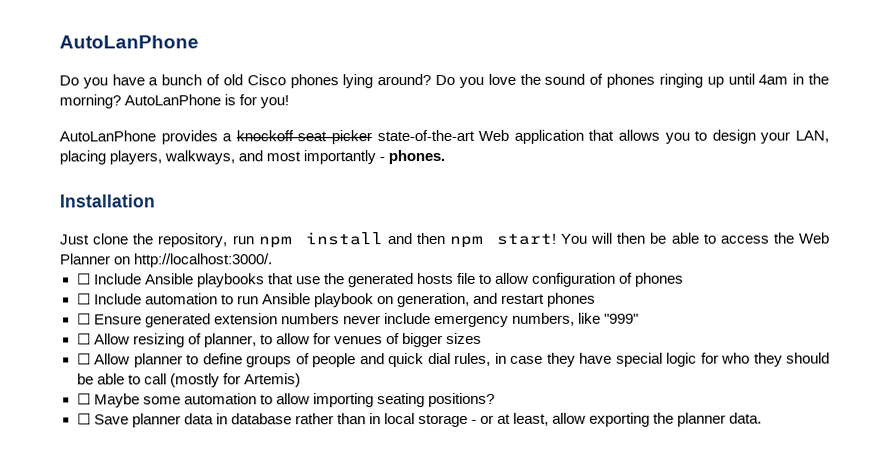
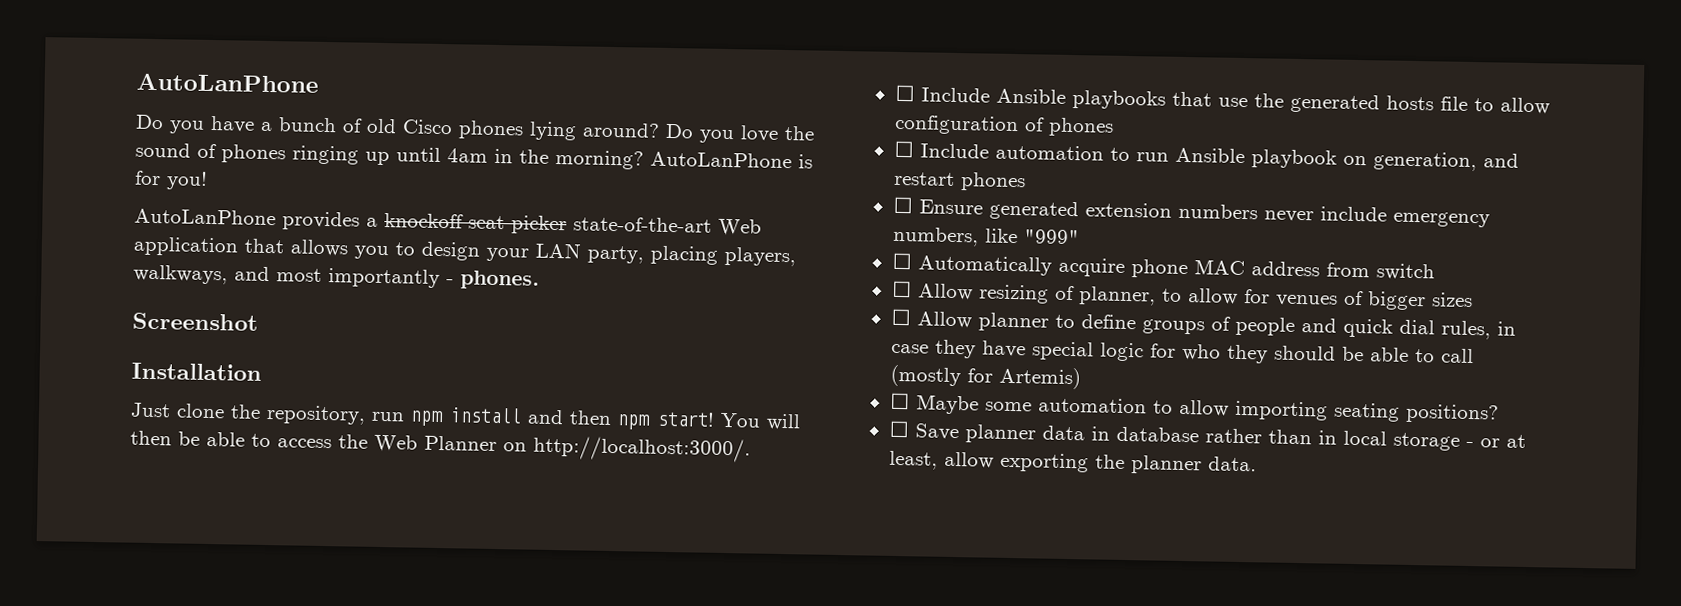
[795,130,830,143] LAN, -> [535,242,644,264] LAN party,
(446, 157) none -> [132,312,258,331] // Screenshot
(639, 318) none -> [891,252,1435,281] // ☐ Automatically acquire phone MAC address from switch

